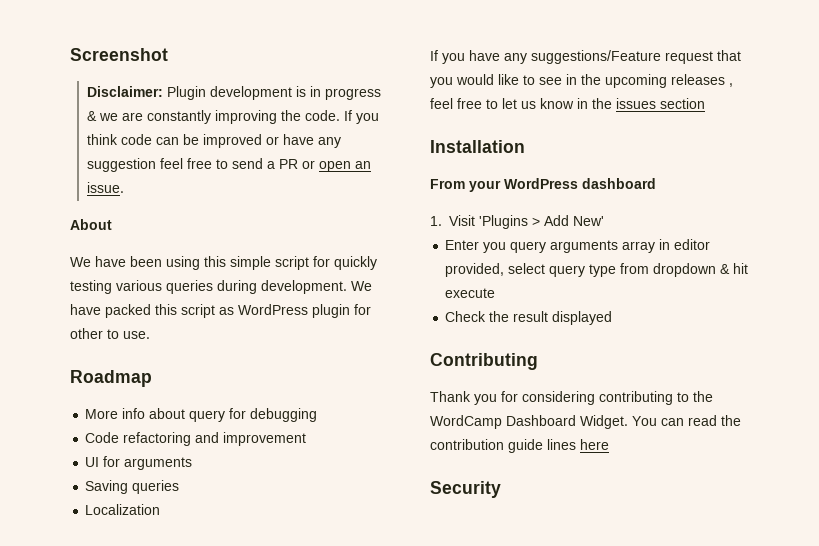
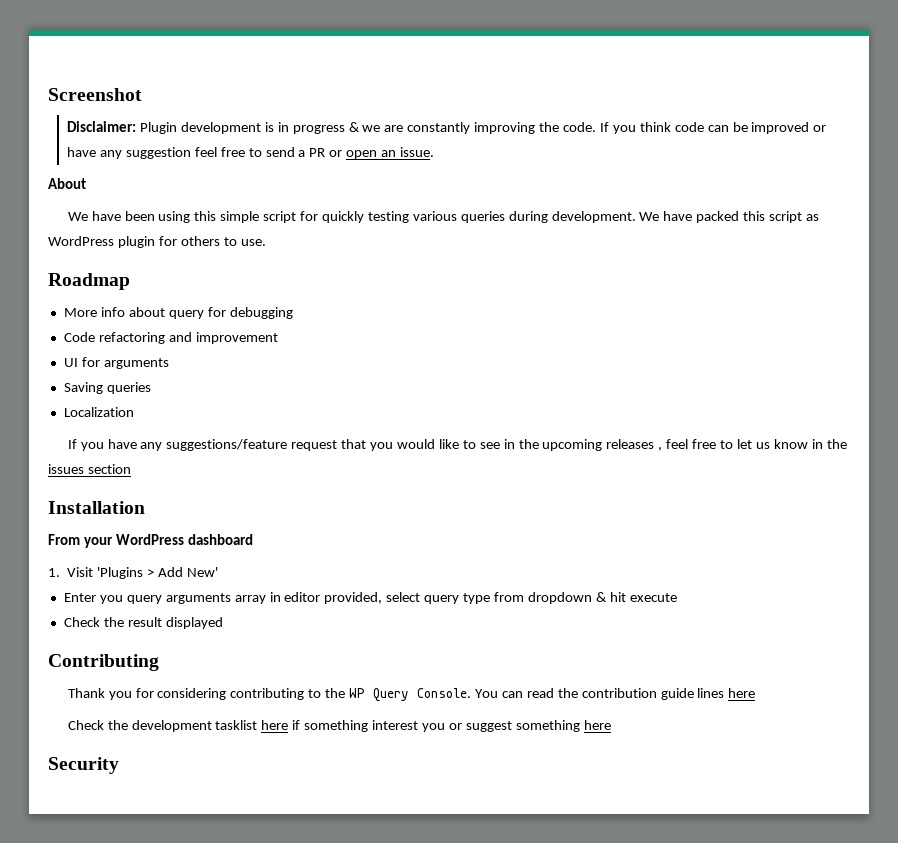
[70,328,103,339] other -> [180,236,220,246] others
[531,50,661,64] suggestions/Feature -> [166,439,288,451] suggestions/feature
[430,415,628,429] WordCamp Dashboard Widget. -> [349,688,472,702] WP Query Console.
(609, 444) none -> [67,720,611,732] // Check the development tasklist here if something interest you or suggest something here

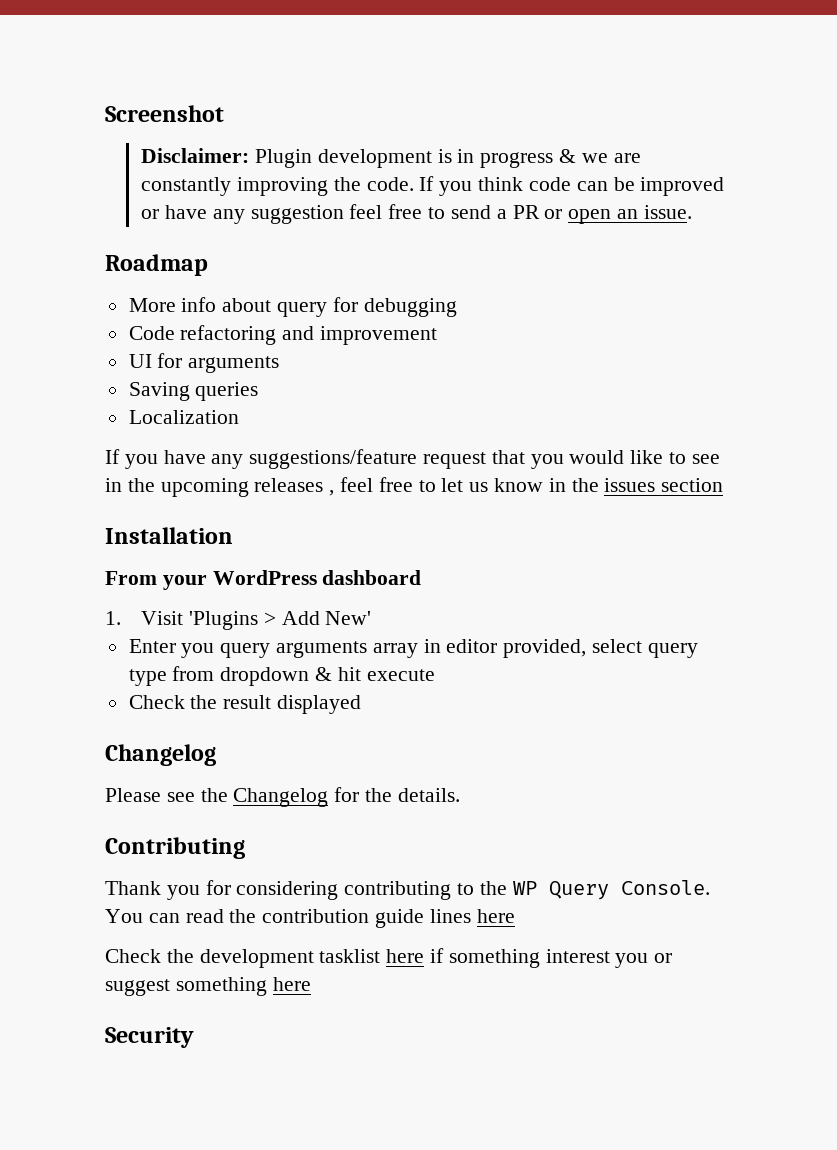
[48,178,86,189] [67,211,820,223] [48,236,266,248] // About // We have been using this simple script for quickly testing various queries during development. We have packed this script as WordPress plugin for others to use. -> (692, 212) none
(223, 623) none -> [105,744,216,766] [105,787,460,807] // Changelog // Please see the Changelog for the details.

